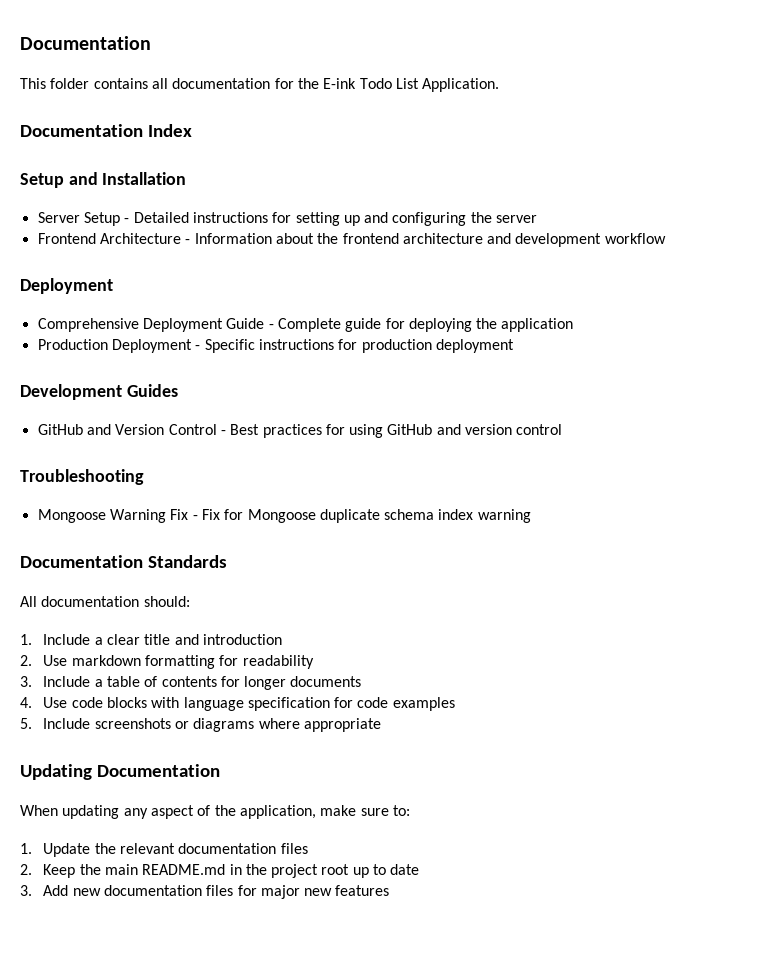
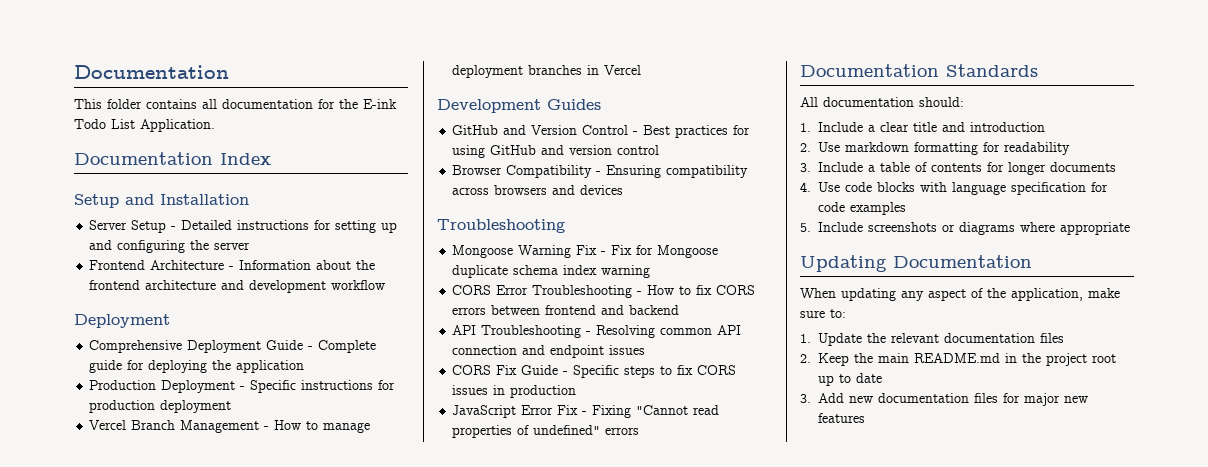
(514, 346) none -> [89,420,371,433] [452,65,642,78] // Vercel Branch Management - How to manage deployment branches in Vercel
(563, 429) none -> [452,165,749,178] [452,185,624,195] // Browser Compatibility - Ensuring compatibility across browsers and devices
(531, 516) none -> [452,285,756,298] [452,305,680,315] [452,325,742,338] [452,345,646,358] [452,365,737,378] [452,385,577,398] [452,405,720,418] [452,425,640,438] // CORS Error Troubleshooting - How to fix CORS errors between frontend and backend // API Troubleshooting - Resolving common API connection and endpoint issues // CORS Fix Guide - Specific steps to fix CORS issues in production // JavaScript Error Fix - Fixing "Cannot read properties of undefined" errors

